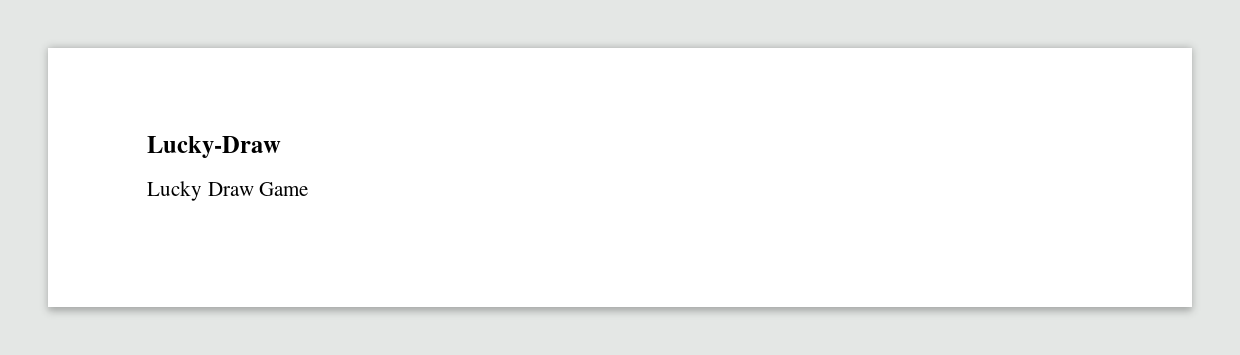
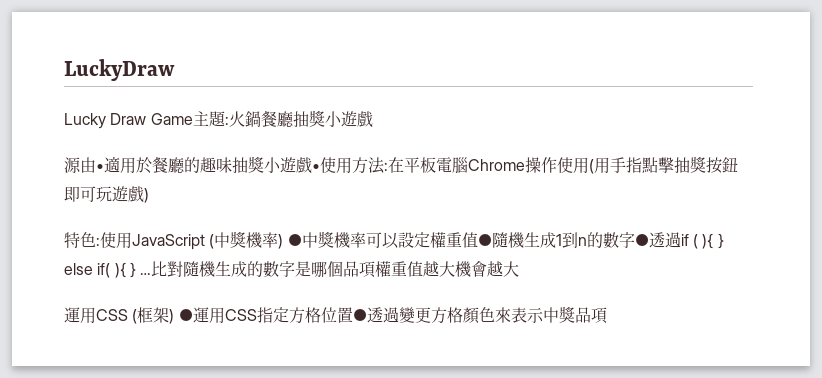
[147,136,281,158] Lucky-Draw -> [64,59,175,81] LuckyDraw
(309, 189) none -> [192,110,373,128] [64,156,738,174] [64,186,149,203] [64,231,724,250] [64,261,520,278] [64,306,607,324] 主題:火鍋餐廳抽獎小遊戲 // 源由•適用於餐廳的趣味抽獎小遊戲•使用方法:在平板電腦Chrome操作使用(用手指點擊抽獎按鈕即可玩遊戲) // 特色:使用JavaScript (中獎機率) ●中獎機率可以設定權重值●隨機生成1到n的數字●透過if ( ){ } else if( ){ } …比對隨機生成的數字是哪個品項權重值越大機會越大 // 運用CSS (框架) ●運用CSS指定方格位置●透過變更方格顏色來表示中獎品項

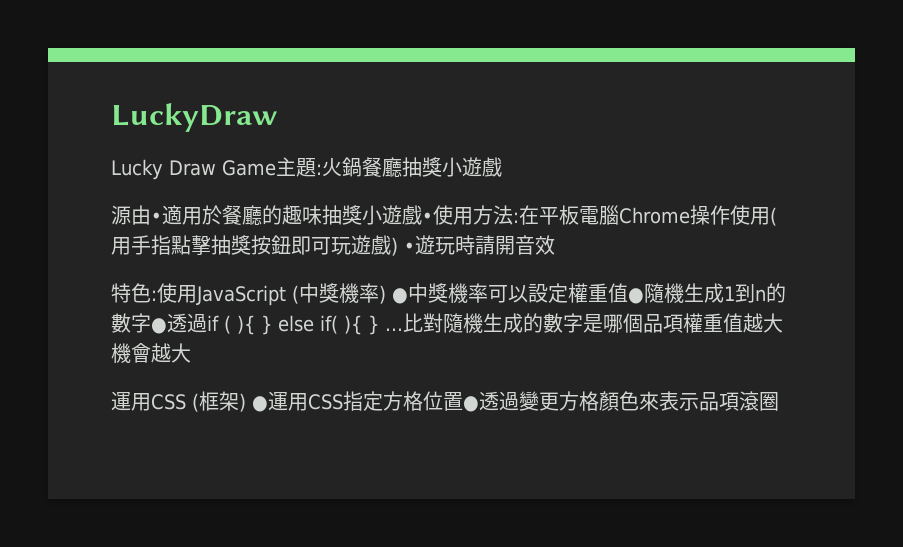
(149, 195) none -> [404,235,555,255] •遊玩時請開音效
[542,306,607,324] 中獎品項 -> [699,391,779,411] 品項滾圈

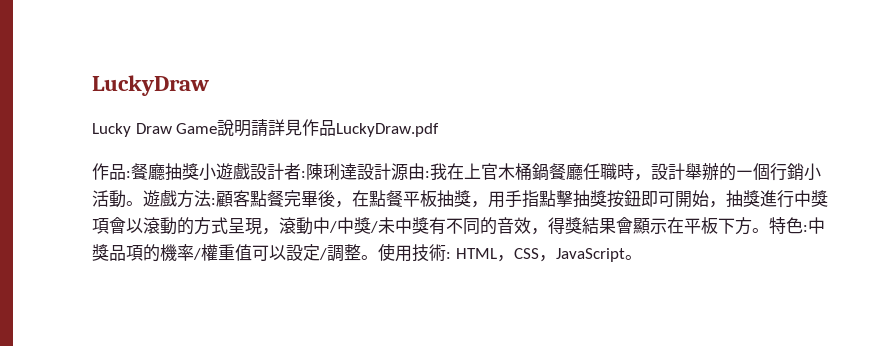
[275,157,502,177] [111,205,777,226] 主題:火鍋餐廳抽獎小遊戲 // 源由•適用於餐廳的趣味抽獎小遊戲•使用方法:在平板電腦Chrome操作使用( -> [217,119,440,137] [92,163,821,181] [92,190,488,208] 說明請詳見作品LuckyDraw.pdf // 作品:餐廳抽獎小遊戲設計者:陳琍達設計源由:我在上官木桶鍋餐廳任職時，設計舉辦的㇐個行銷小活動。遊戲方法:顧客點餐完畢後，在點餐平板抽獎，
[331,235,555,256] [111,283,786,306] [111,313,783,335] [111,343,191,363] [111,391,779,412] 玩遊戲) •遊玩時請開音效 // 特色:使用JavaScript (中獎機率) ●中獎機率可以設定權重值●隨機生成1到n的數字●透過if ( ){ } else if( ){ } …比對隨機生成的數字是哪個品項權重值越大機會越大 // 運用CSS (框架) ●運用CSS指定方格位置●透過變更方格顏色來表示品項滾圈 -> [675,190,828,208] [92,217,825,235] [92,243,642,262] 開始，抽獎進行中獎項會以滾動的方式呈現，滾動中/中獎/未中獎有不同的音效，得獎結果會顯示在平板下方。特色:中獎品項的機率/權重值可以設定/調整。使用技術: HTML，CSS，JavaScript。

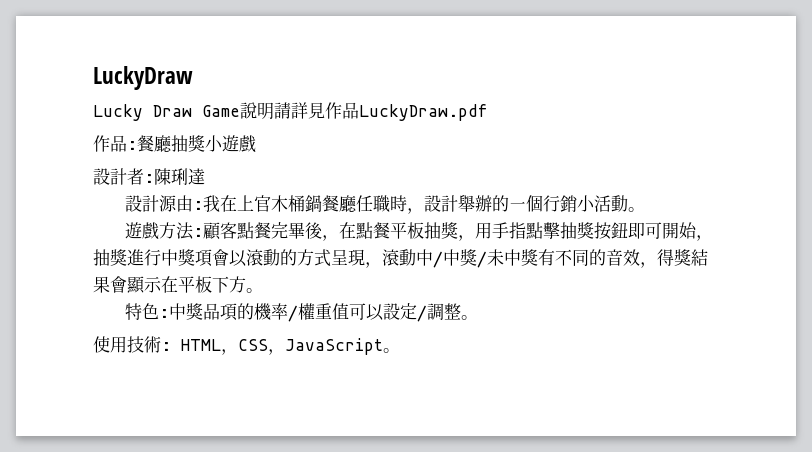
(250, 171) none -> (256, 144) //
(357, 171) none -> (205, 176) //
(143, 203) none -> (646, 209) //
(769, 230) none -> (263, 290) //
(378, 257) none -> (479, 317) //

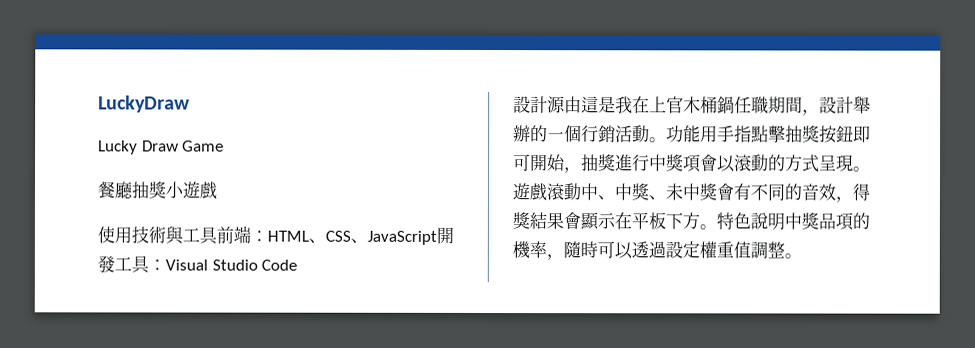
[240,102,488,121] [93,135,256,153] [93,168,205,185] 說明請詳見作品LuckyDraw.pdf // 作品:餐廳抽獎小遊戲 // 設計者:陳琍達 -> [97,181,217,200] [97,225,454,245] [97,255,298,274] // 餐廳抽獎小遊戲 // 使用技術與工具前端：HTML、CSS、JavaScript開發工具：Visual Studio Code
[193,201,204,210] : -> [581,96,616,114] 這是
[322,195,408,212] 餐廳任職時 -> [734,96,803,114] 任職期間
[577,195,596,212] 小 -> (617, 134) none
[125,222,476,241] // 遊戲方法:顧客點餐完畢後，在點餐平板抽獎， -> [666,125,701,143] 功能
[365,249,538,268] ，滾動中/中獎/未中獎 -> [853,166,871,172] [512,183,734,202] 。遊戲滾動中、中獎、未中獎會
[125,303,170,321] // 特色: -> [716,212,785,231] 特色說明
[288,303,479,322] [93,336,383,355] /權重值可以設定/調整。 // 使用技術: HTML，CSS，JavaScript -> [546,241,785,261] ，隨時可以透過設定權重值調整

